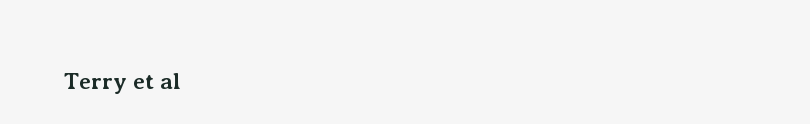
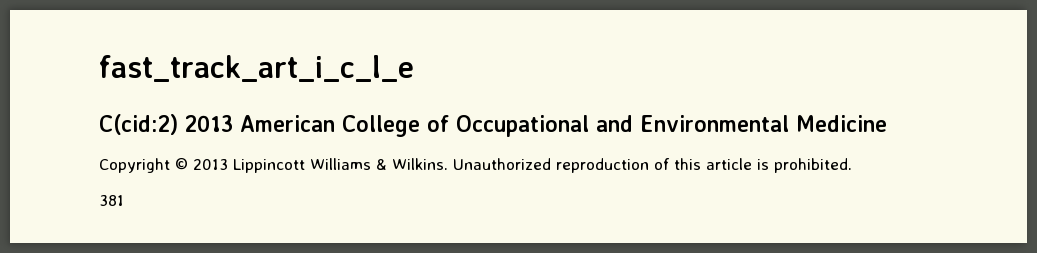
[64,73,182,94] Terry et al -> [99,55,414,82] [99,114,887,137] [99,158,852,173] [99,195,124,206] fast_track_art_i_c_l_e // C(cid:2) 2013 American College of Occupational and Environmental Medicine // Copyright © 2013 Lippincott Williams & Wilkins. Unauthorized reproduction of this article is prohibited. // 381

